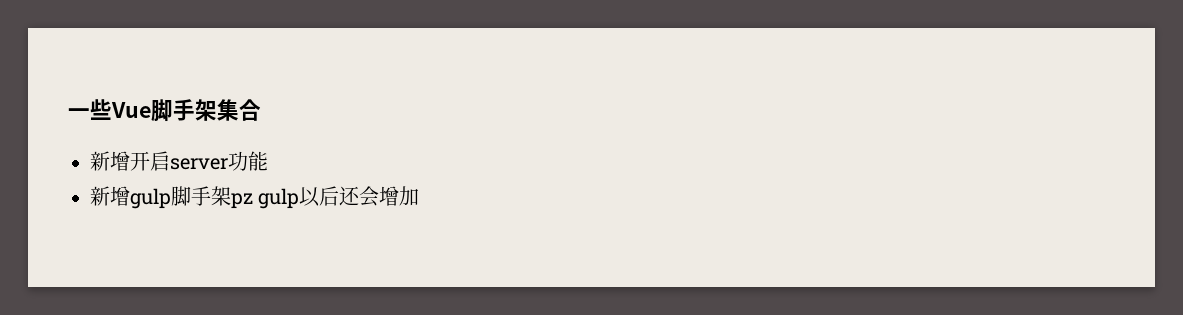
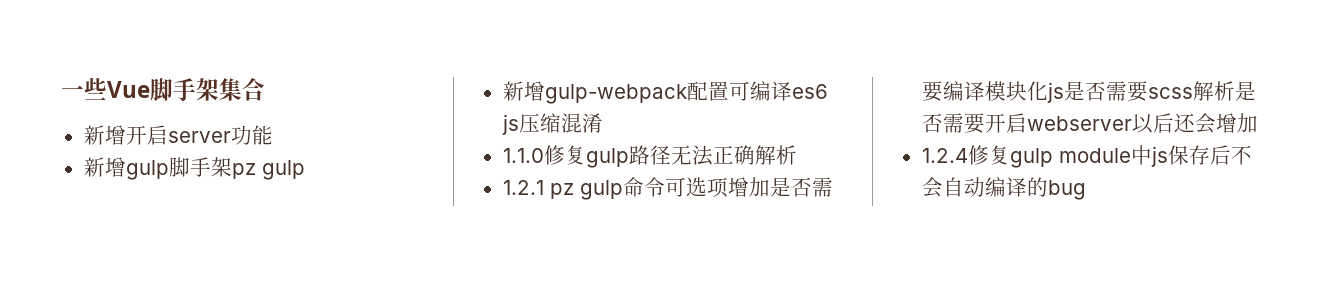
[299,186,420,207] 以后还会增加 -> [502,81,828,104] [501,113,603,135] [502,145,797,168] [502,177,833,200] [921,81,1256,103] [921,113,1258,134] [921,145,1252,168] [921,177,1086,200] // 新增gulp-webpack配置可编译es6 js压缩混淆 // 1.1.0修复gulp路径无法正确解析 // 1.2.1 pz gulp命令可选项增加是否需要编译模块化js是否需要scss解析是否需要开启webserver以后还会增加 // 1.2.4修复gulp module中js保存后不会自动编译的bug

